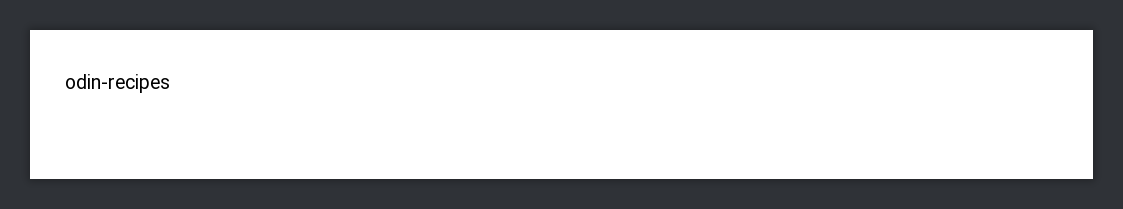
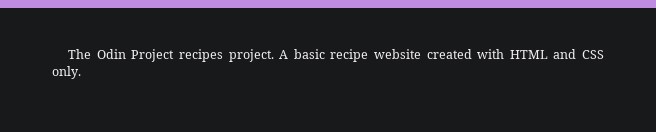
[65,74,170,93] odin-recipes -> [68,49,604,62] [52,66,81,79] The Odin Project recipes project. A basic recipe website created with HTML and CSS only.

